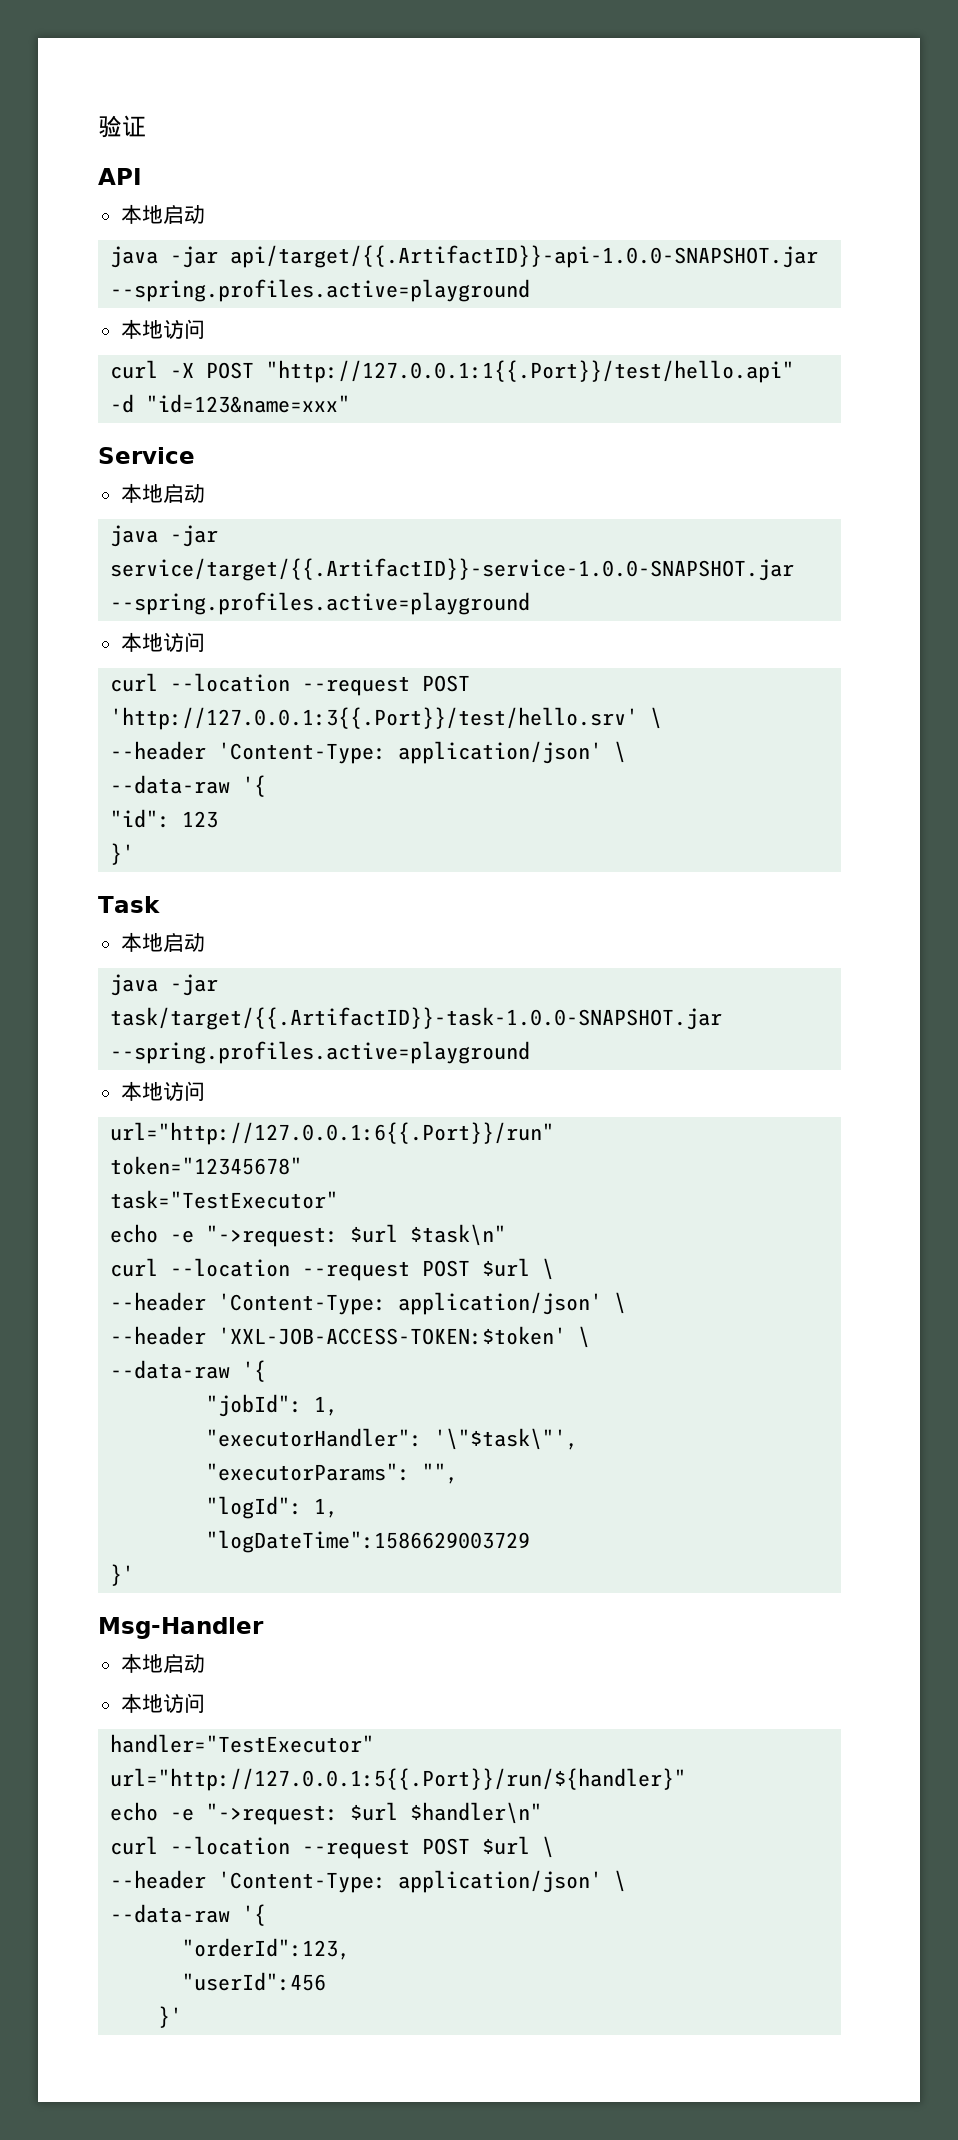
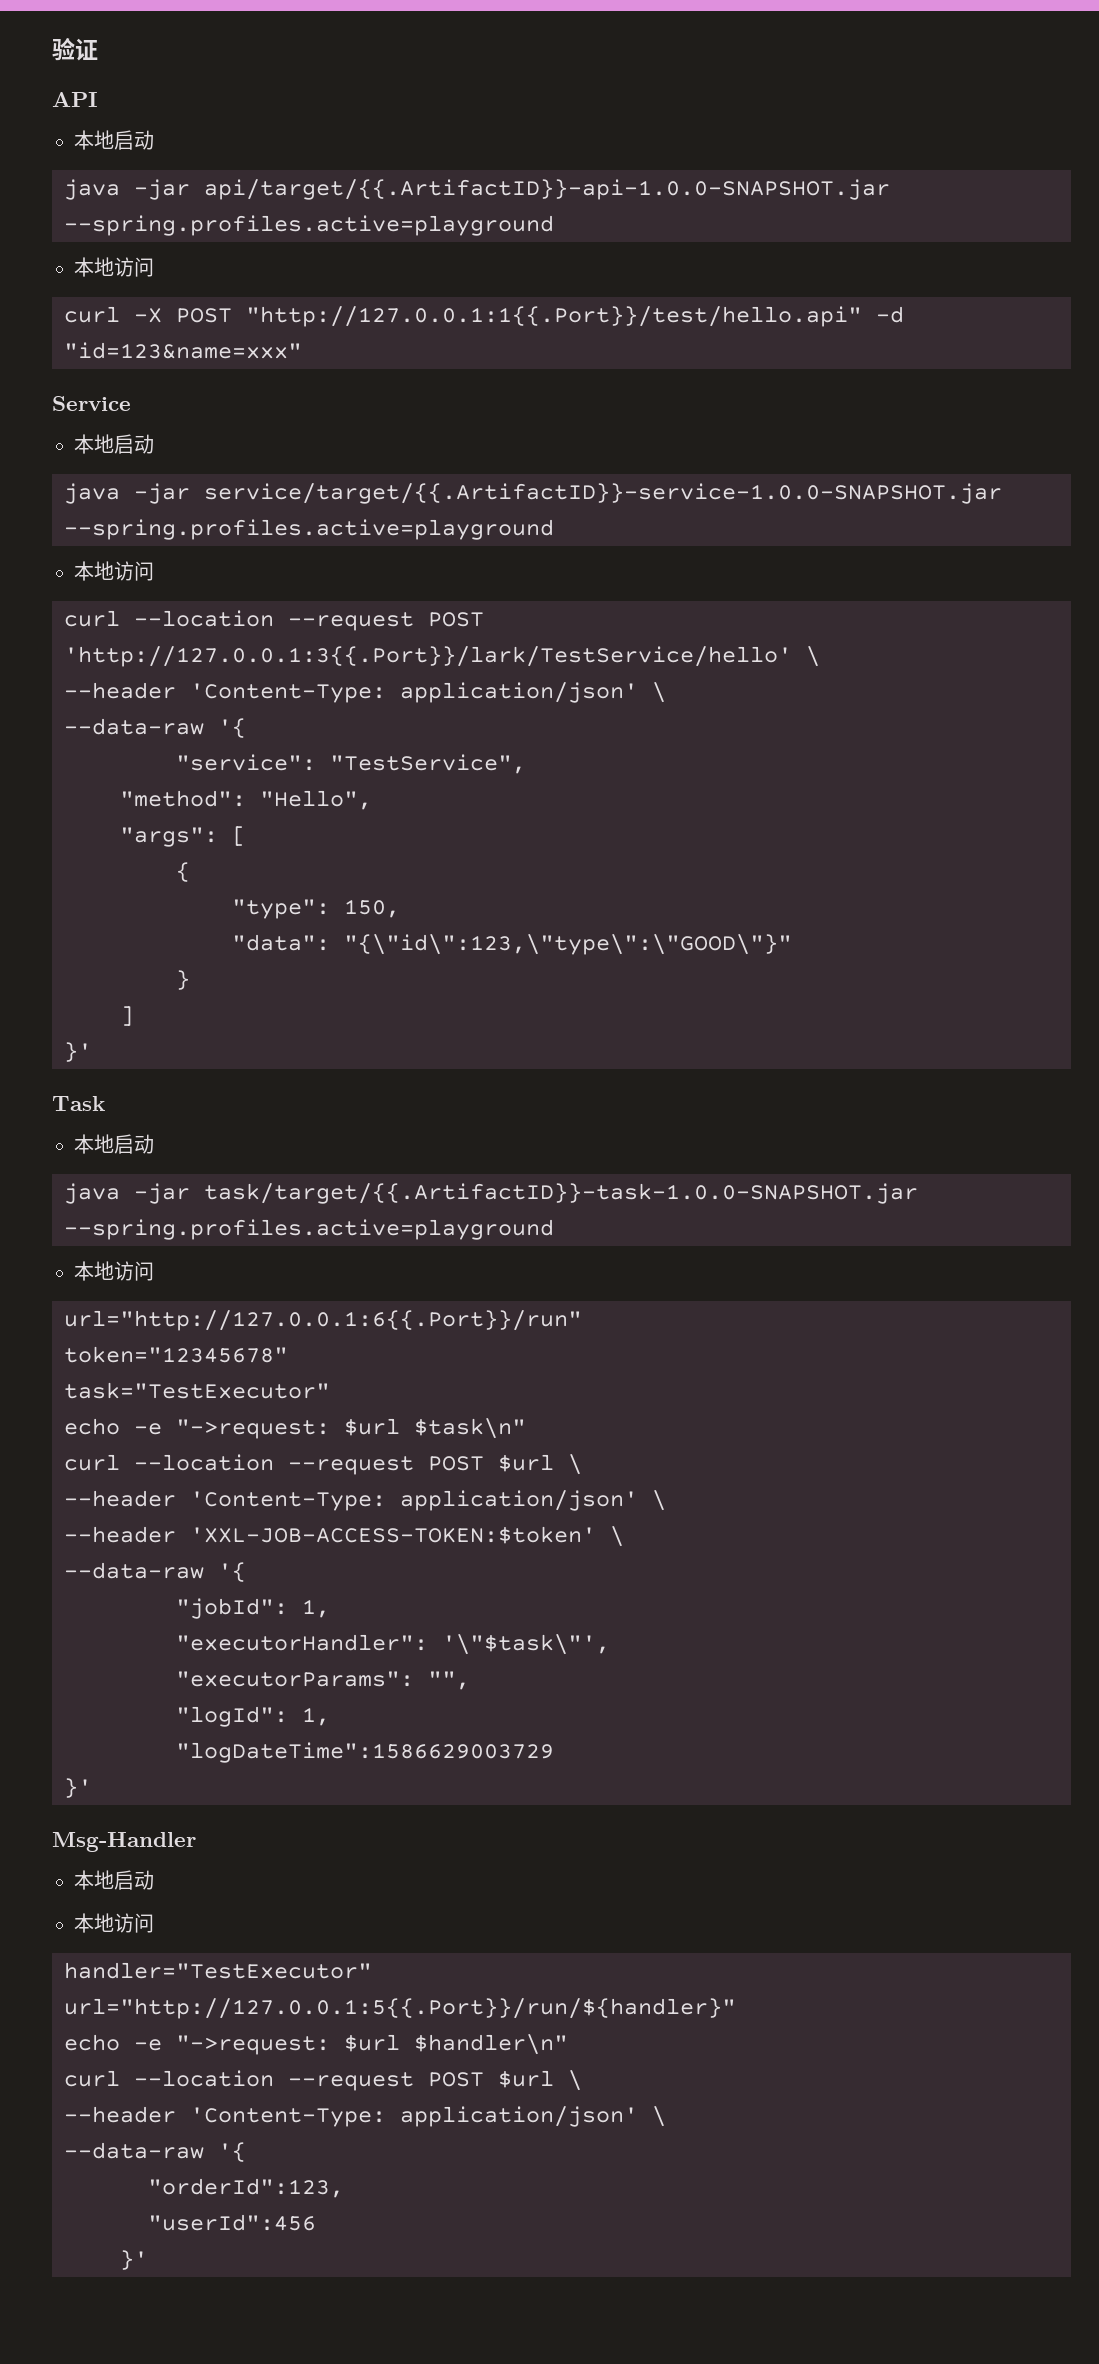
[110,707,663,730] [110,741,627,764] [110,775,267,797] [110,809,219,828] 'http://127.0.0.1:3{{.Port}}/test/hello.srv' \ // --header 'Content-Type: application/json' \ // --data-raw '{ // "id": 123 -> [64,646,820,667] [64,682,666,703] [64,718,246,738] [176,754,526,774] [120,790,372,810] [120,826,246,847] [176,862,190,882] [232,899,400,919] [232,934,792,955] [176,970,190,990] [120,1006,134,1026] 'http://127.0.0.1:3{{.Port}}/lark/TestService/hello' \ // --header 'Content-Type: application/json' \ // --data-raw '{ // "service": "TestService", // "method": "Hello", // "args": [ // { // "type": 150, // "data": "{\"id\":123,\"type\":\"GOOD\"}" // } // ]

